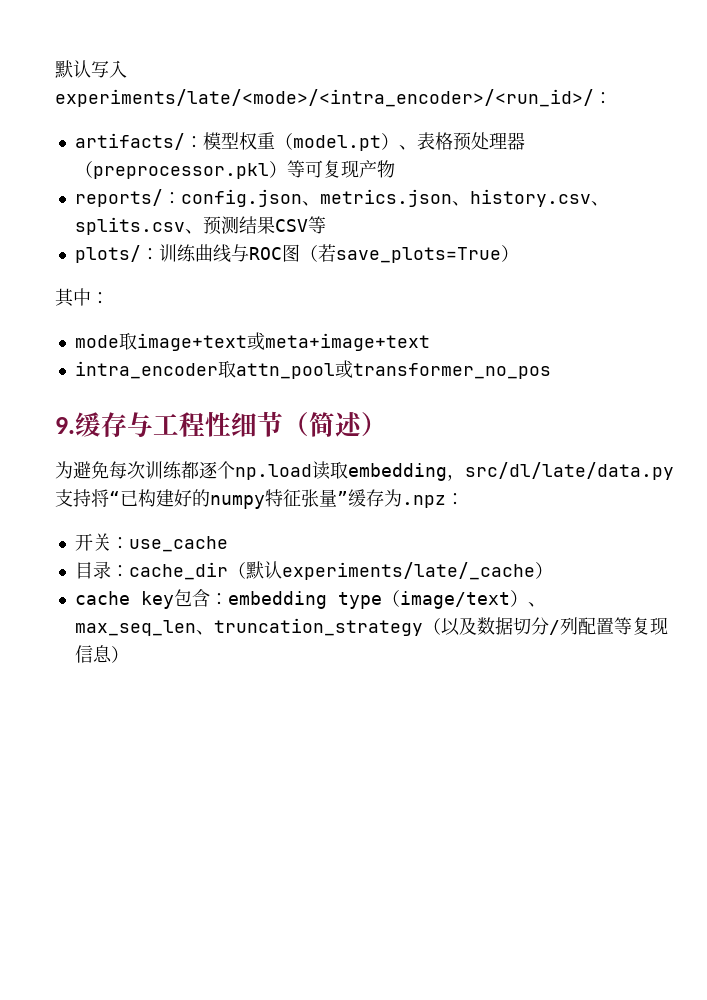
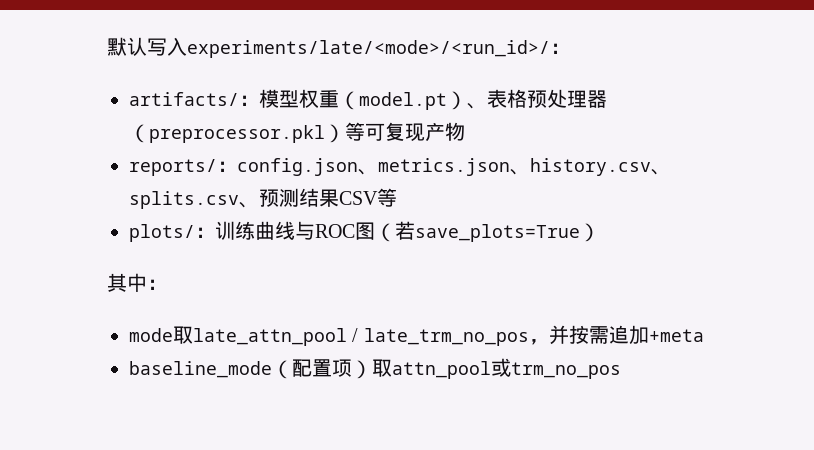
[55,89,594,107] experiments/late/<mode>/<intra_encoder>/<run_id>/ -> [187,40,550,58] experiments/late/<mode>/<run_id>/
[136,332,430,351] [74,360,551,379] [55,411,387,437] [55,461,674,481] [55,489,464,509] [74,533,228,552] [74,561,553,580] [74,589,546,609] [74,617,668,636] [74,645,129,663] image+text或meta+image+text // intra_encoder取attn_pool或transformer_no_pos // 9.缓存与工程性细节（简述） // 为避免每次训练都逐个np.load读取embedding，src/dl/late/data.py支持将“已构建好的numpy特征张量”缓存为.npz： // 开关：use_cache // 目录：cache_dir（默认experiments/late/_cache） // cache key包含：embedding type（image/text）、max_seq_len、truncation_strategy（以及数据切分/列配置等复现信息） -> [193,325,704,346] [129,358,621,379] late_attn_pool / late_trm_no_pos，并按需追加+meta // baseline_mode（配置项）取attn_pool或trm_no_pos

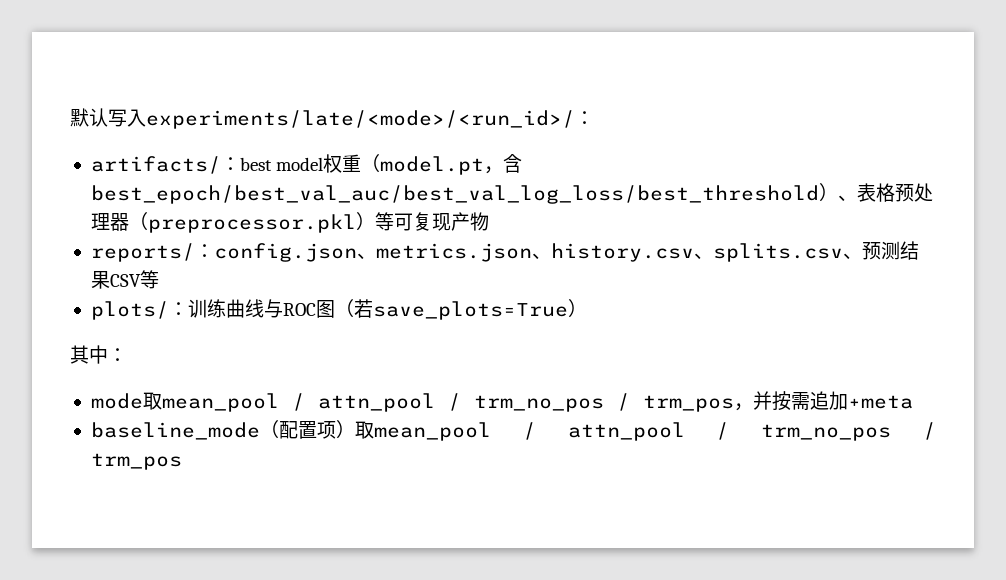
[259,89,299,108] 模型 -> [239,157,324,171] best model
(447, 101) none -> [484,154,523,174] [90,185,819,204] ，含best_epoch/best_val_auc/best_val_log_loss/best_threshold
[193,328,529,346] late_attn_pool / late_trm_no_pos -> [161,393,734,412] mean_pool / attn_pool / trm_no_pos / trm_pos
[392,358,621,379] attn_pool或trm_no_pos -> [373,422,937,441] [90,453,182,470] mean_pool / attn_pool / trm_no_pos / trm_pos

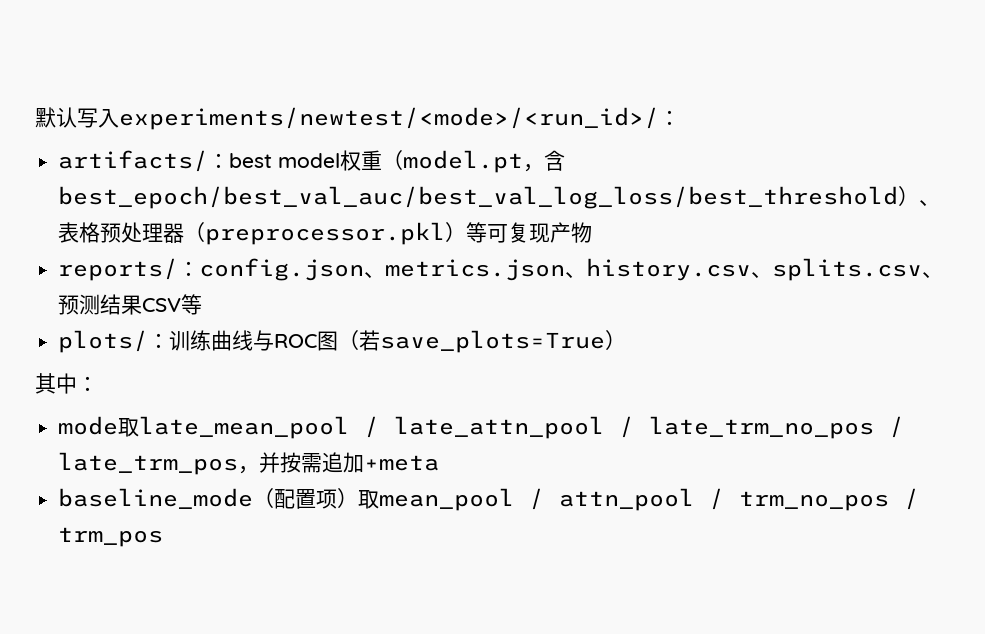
[146,110,575,129] experiments/late/<mode>/<run_id>/ -> [119,107,659,130] experiments/newtest/<mode>/<run_id>/
[161,393,734,412] mean_pool / attn_pool / trm_no_pos / trm_pos -> [139,416,905,439] [58,452,239,475] late_mean_pool / late_attn_pool / late_trm_no_pos / late_trm_pos

